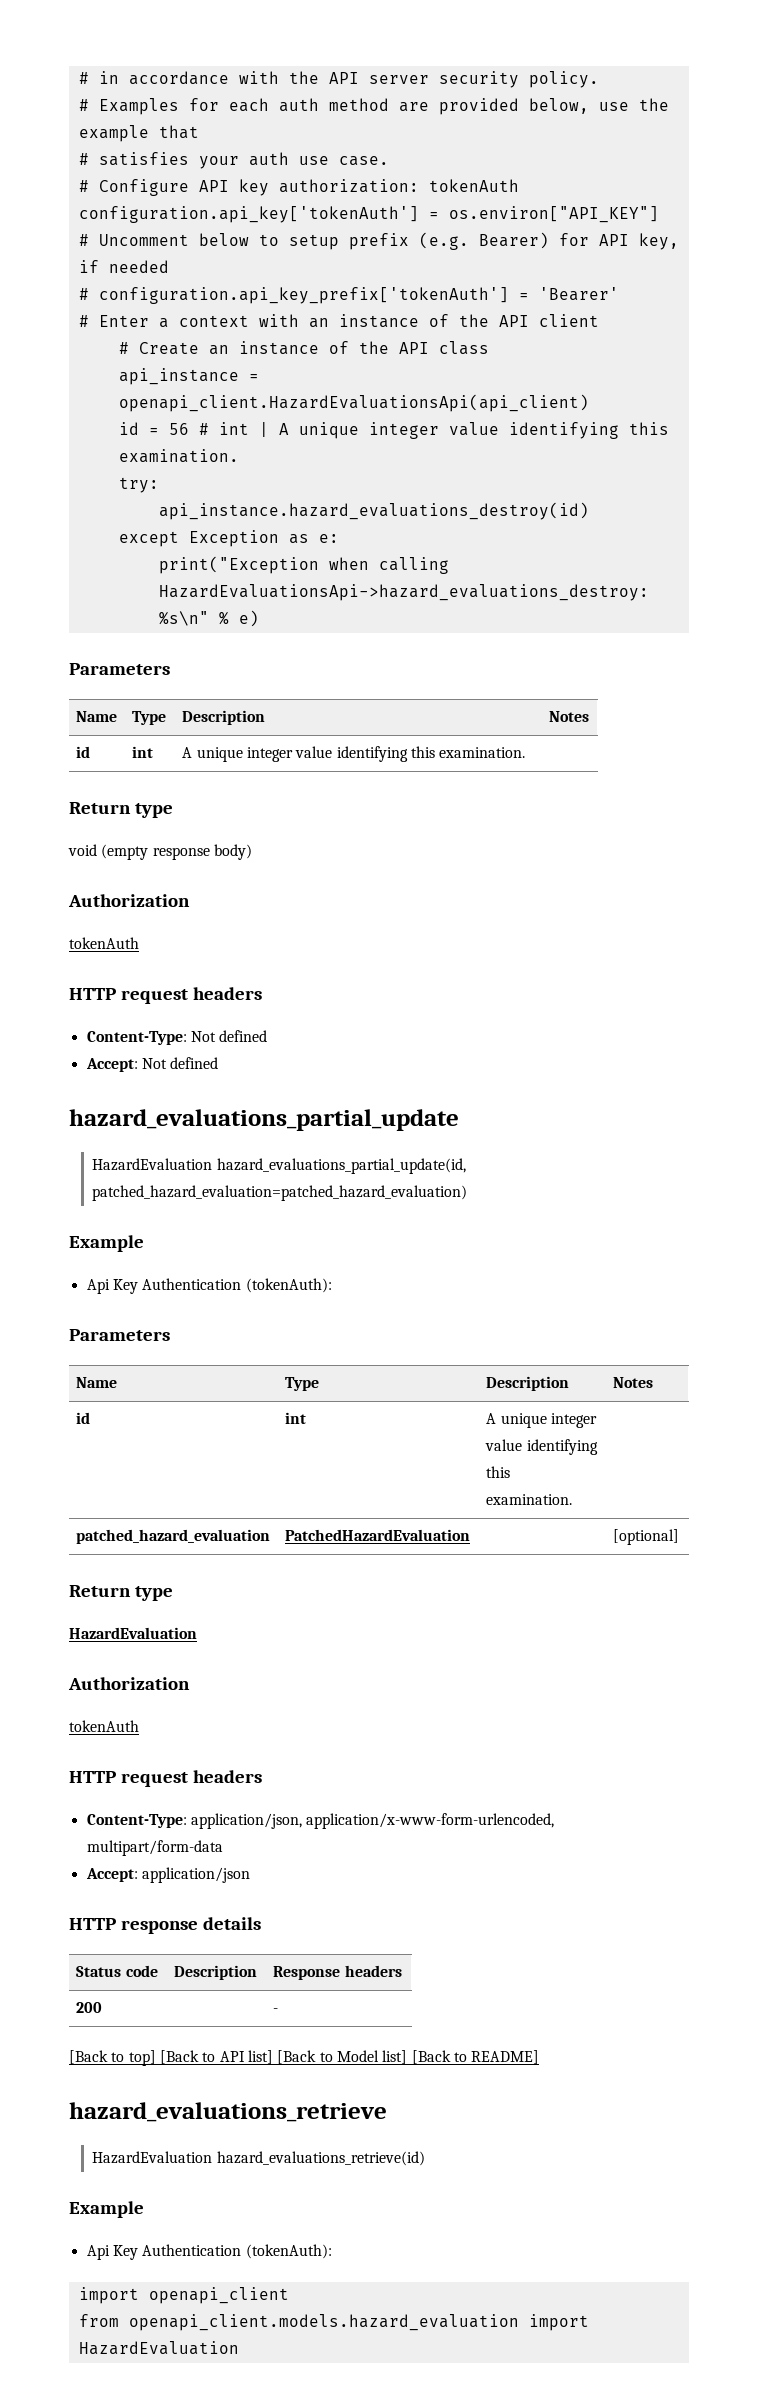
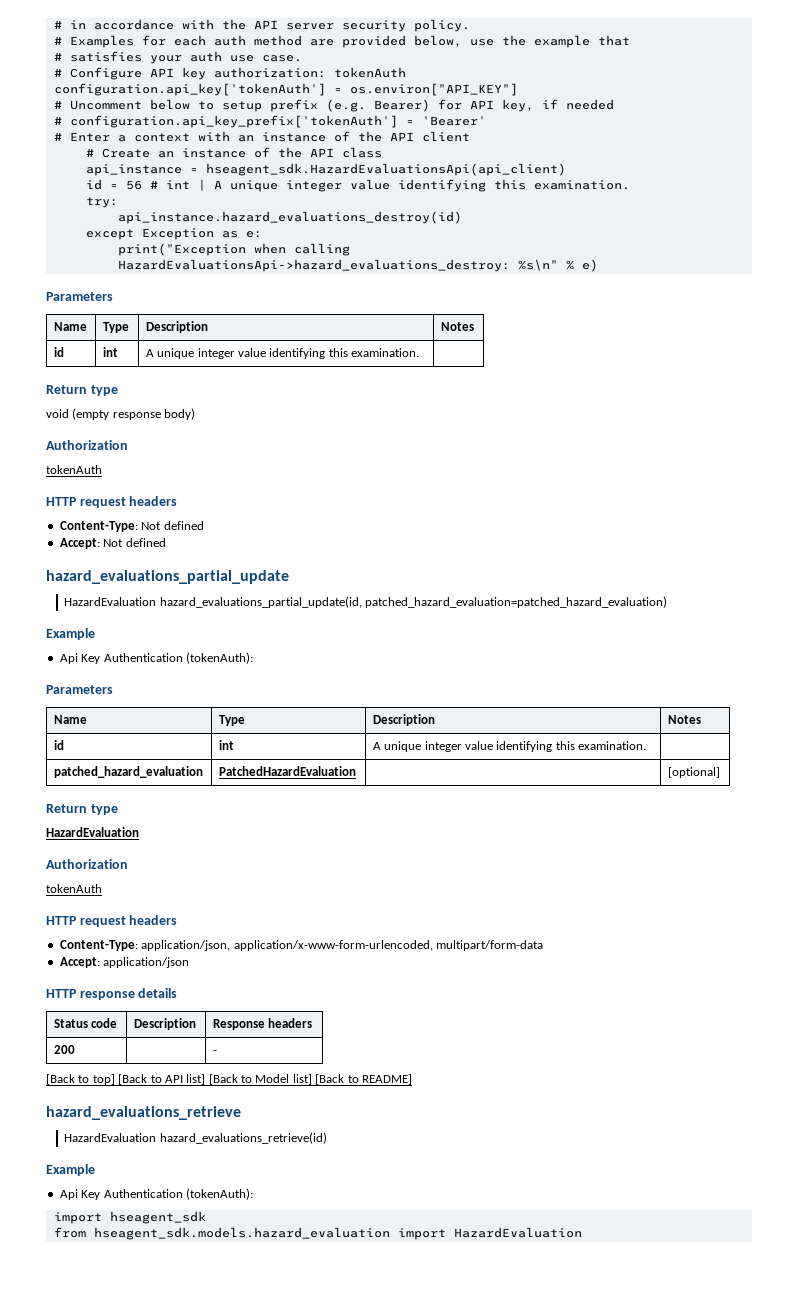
[118,394,589,412] openapi_client.HazardEvaluationsApi(api_client) -> [205,163,566,176] hseagent_sdk.HazardEvaluationsApi(api_client)
[148,2287,289,2304] openapi_client -> [109,1211,206,1224] hseagent_sdk
[128,2314,519,2331] openapi_client.models.hazard_evaluation -> [93,1227,390,1240] hseagent_sdk.models.hazard_evaluation

